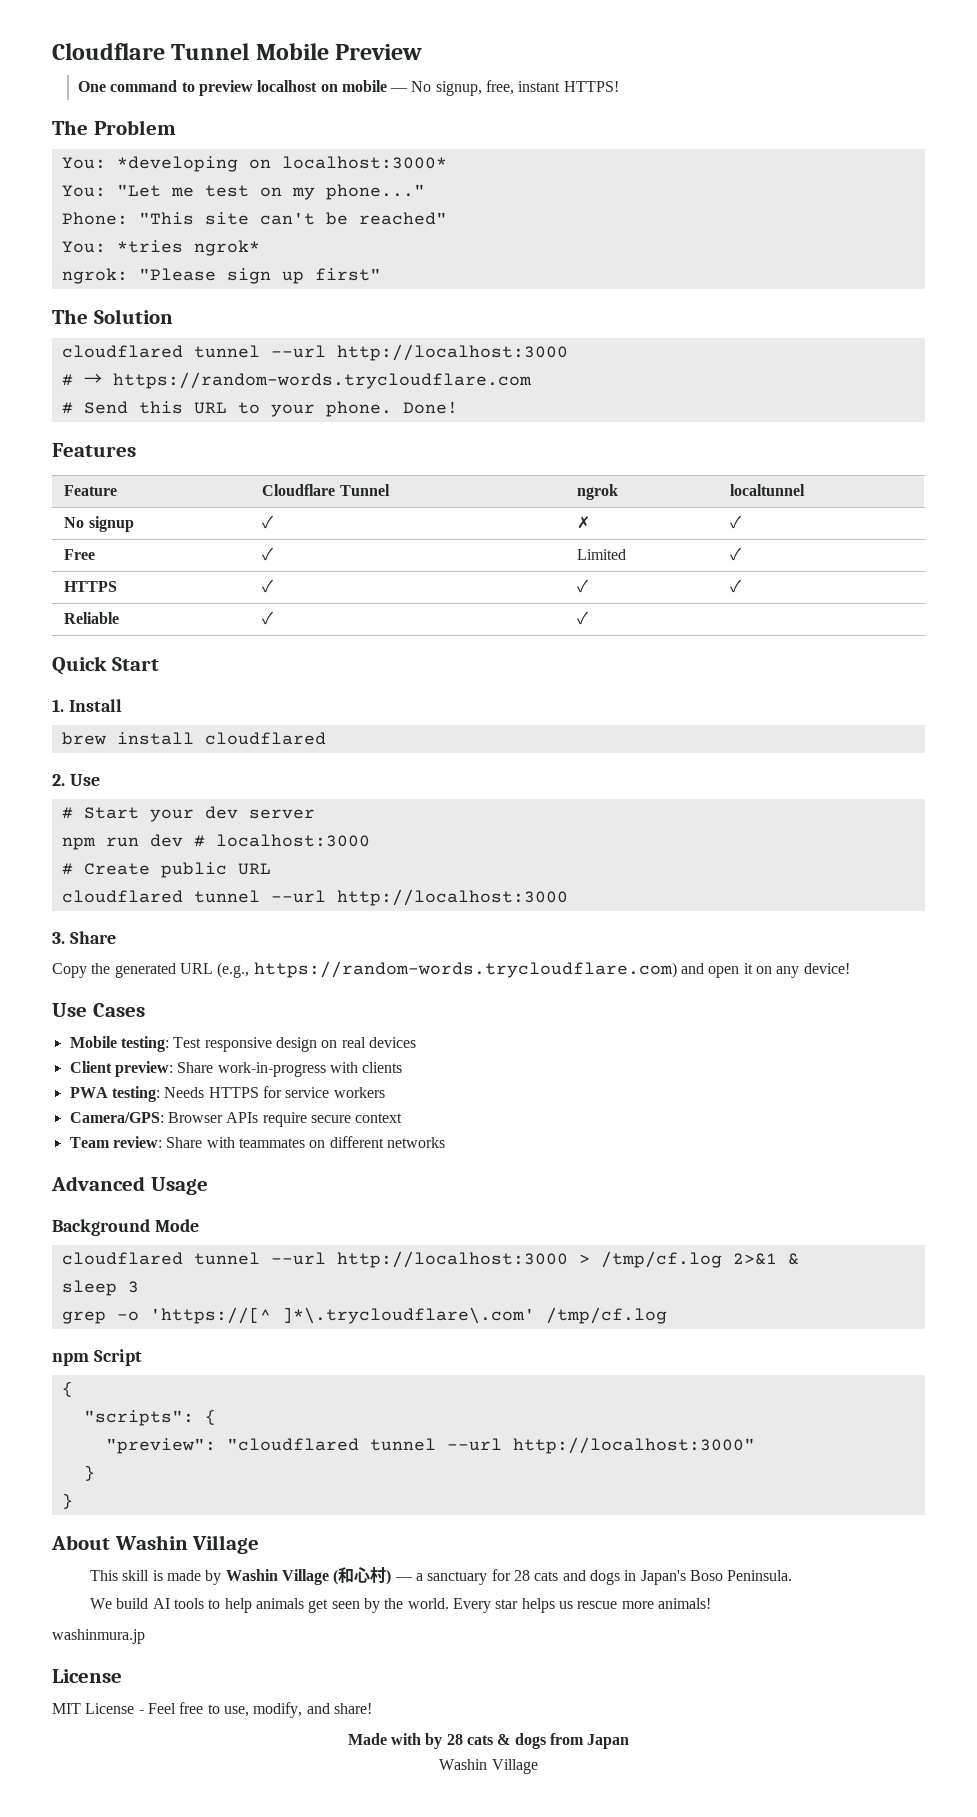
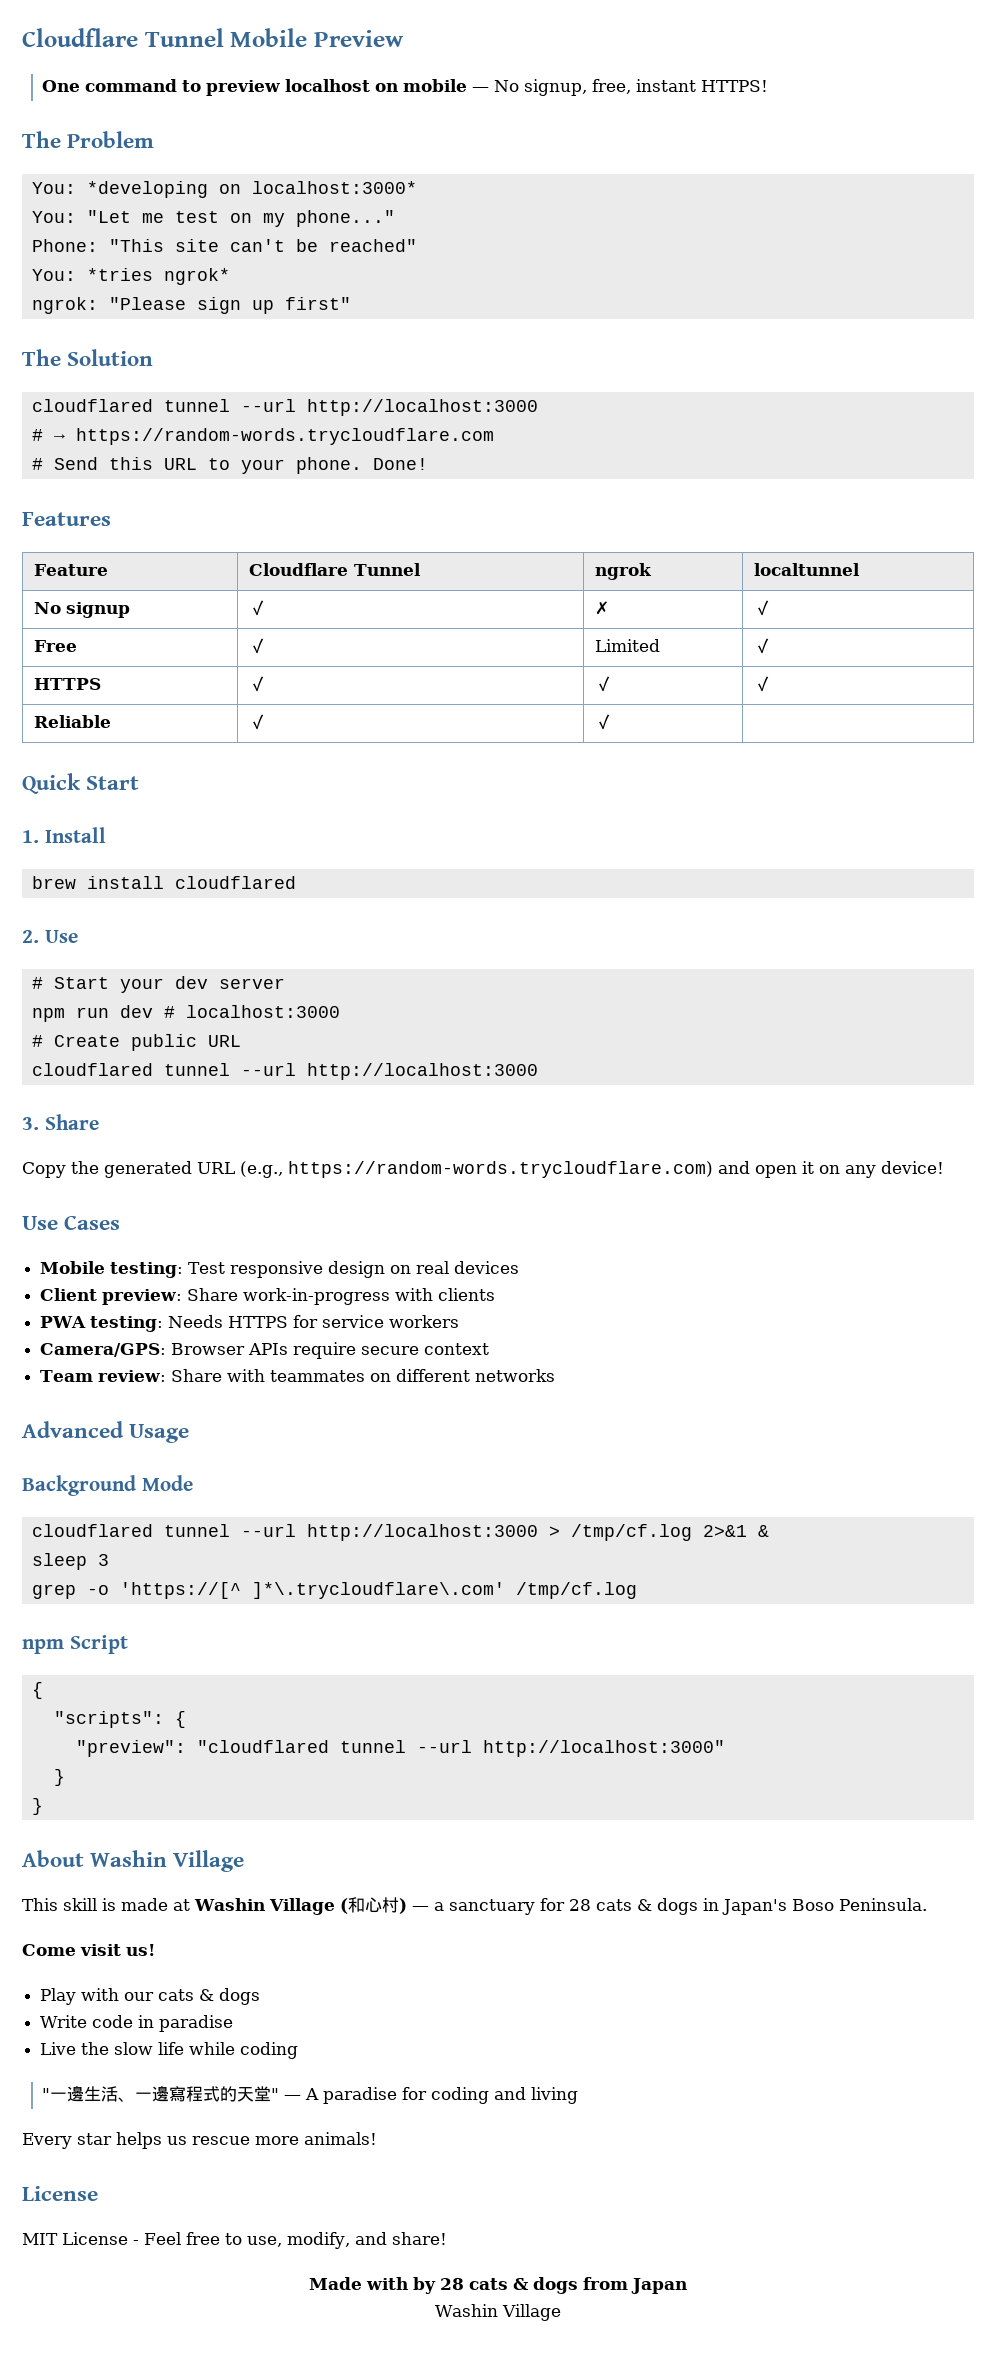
[205,1570,222,1585] by -> [173,1899,190,1911] at
[562,1570,586,1581] and -> [636,1899,652,1911] &
[90,1598,449,1613] We build AI tools to help animals get seen by the world. -> [22,1944,155,1956] [40,1988,261,2005] [40,2015,234,2032] [40,2042,299,2059] [42,2086,579,2104] Come visit us! // Play with our cats & dogs // Write code in paradise // Live the slow life while coding // "一邊生活、一邊寫程式的天堂" — A paradise for coding and living //
[52,1629,145,1644] // washinmura.jp -> (377, 2138) none

